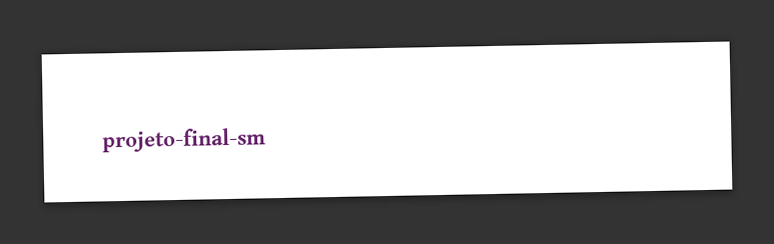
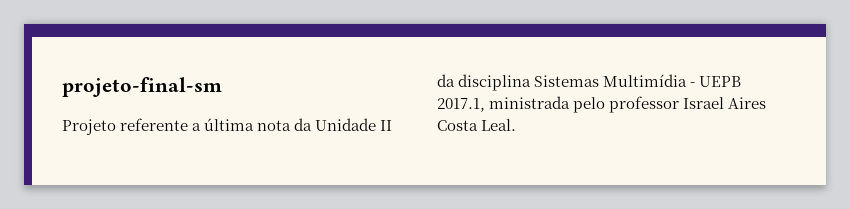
(266, 140) none -> [62,118,393,135] [437,74,742,91] [437,96,767,113] [437,119,517,131] // Projeto referente a última nota da Unidade II da disciplina Sistemas Multimídia - UEPB 2017.1, ministrada pelo professor Israel Aires Costa Leal.

